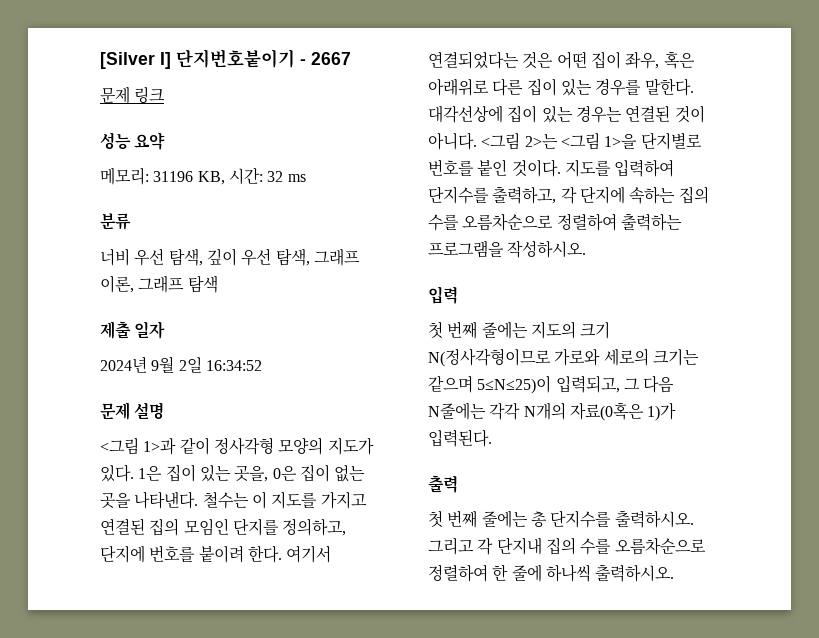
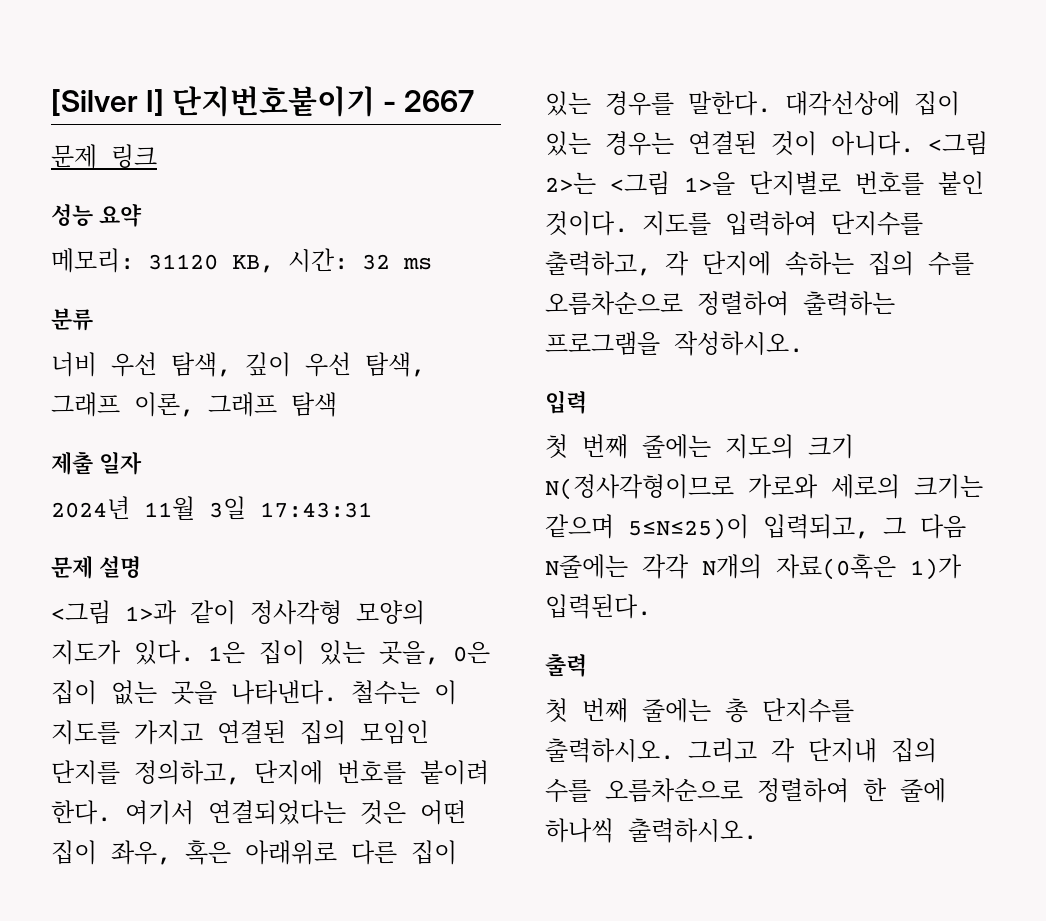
[153,171,194,182] 31196 -> [148,254,218,270] 31120
[151,356,262,373] 9월 2일 16:34:52 -> [144,496,372,520] 11월 3일 17:43:31

